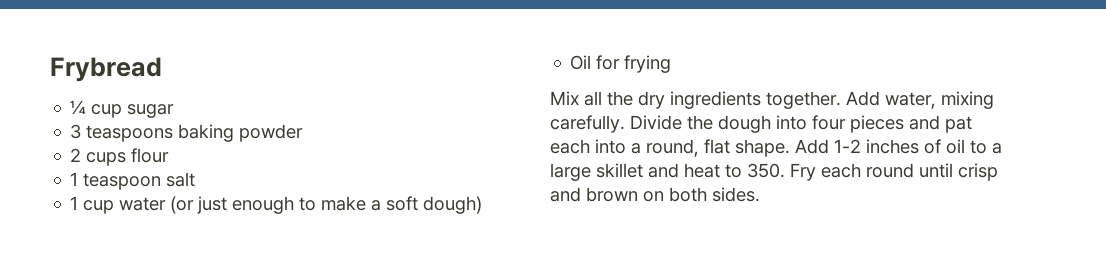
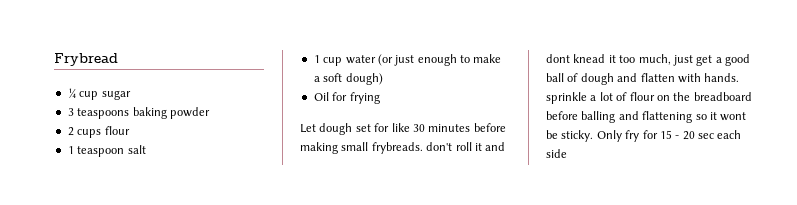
[550,91,994,109] [550,115,972,133] [550,139,1002,157] [550,163,998,181] [550,187,760,202] Mix all the dry ingredients together. Add water, mixing carefully. Divide the dough into four pieces and pat each into a round, flat shape. Add 1-2 inches of oil to a large skillet and heat to 350. Fry each round until crisp and brown on both sides. -> [300,123,506,135] [300,142,506,154] [546,54,750,66] [546,73,740,85] [546,92,752,104] [546,111,747,123] [546,130,742,142] [546,149,567,158] Let dough set for like 30 minutes before making small frybreads. don't roll it and dont knead it too much, just get a good ball of dough and flatten with hands. sprinkle a lot of flour on the breadboard before balling and flattening so it wont be sticky. Only fry for 15 - 20 sec each side

